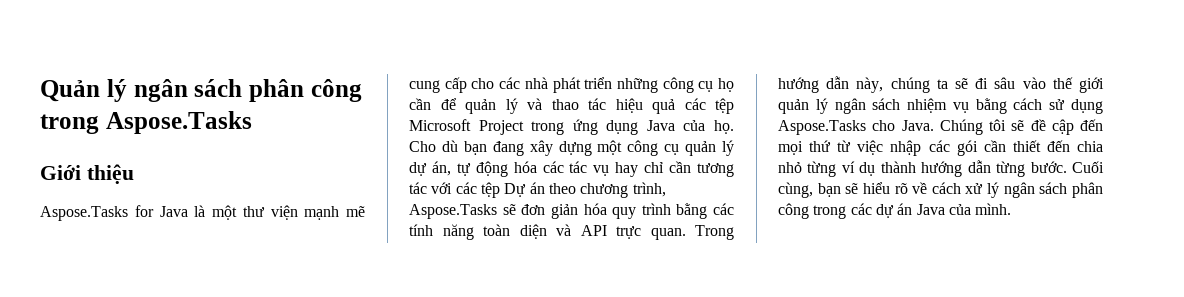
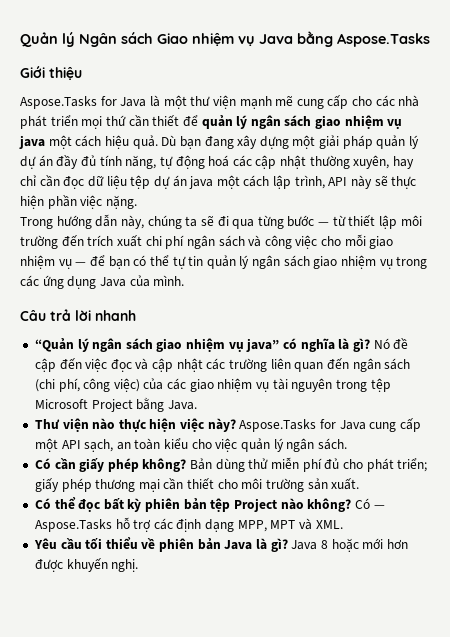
[133,79,362,102] [40,114,99,134] ngân sách phân công trong -> [79,31,333,47] Ngân sách Giao nhiệm vụ Java bằng
[616,77,734,93] [409,98,734,114] [409,119,734,135] [409,140,458,152] những công cụ họ cần để quản lý và thao tác hiệu quả các tệp Microsoft Project trong ứng dụng Java của họ. Cho dù -> [81,115,403,129] [19,135,177,149] mọi thứ cần thiết để quản lý ngân sách giao nhiệm vụ java một cách hiệu quả. Dù
[627,140,680,156] công cụ -> [319,135,373,149] giải pháp
[431,161,734,177] [409,182,666,198] [409,203,734,219] [409,224,686,240] án, tự động hóa các tác vụ hay chỉ cần tương tác với các tệp Dự án theo chương trình, Aspose.Tasks sẽ đơn giản hóa quy trình bằng các tính năng toàn diện và API trực quan. -> [38,155,415,169] [20,175,417,189] [20,195,137,209] án đầy đủ tính năng, tự động hoá các cập nhật thường xuyên, hay chỉ cần đọc dữ liệu tệp dự án java một cách lập trình, API này sẽ thực hiện phần việc nặng. //
[994,77,1104,93] [778,98,1103,114] [778,119,1103,135] [778,140,1103,156] [778,160,1104,177] [778,182,1103,198] [778,203,1012,219] sâu vào thế giới quản lý ngân sách nhiệm vụ bằng cách sử dụng Aspose.Tasks cho Java. Chúng tôi sẽ đề cập đến mọi thứ từ việc nhập các gói cần thiết đến chia nhỏ từng ví dụ thành hướng dẫn từng bước. Cuối cùng, bạn sẽ hiểu rõ về cách xử lý ngân sách phân công trong các dự án Java của mình. -> [232,215,422,229] [20,234,394,249] [20,255,428,269] [20,275,185,289] [20,309,136,321] [34,338,409,352] [34,358,411,372] [34,378,391,392] [34,397,197,412] [34,418,421,432] [34,438,347,452] [34,457,428,472] [34,478,360,492] [34,497,385,512] [34,517,343,532] [33,537,408,552] [34,558,139,572] qua từng bước — từ thiết lập môi trường đến trích xuất chi phí ngân sách và công việc cho mỗi giao nhiệm vụ — để bạn có thể tự tin quản lý ngân sách giao nhiệm vụ trong các ứng dụng Java của mình. // Câu trả lời nhanh // “Quản lý ngân sách giao nhiệm vụ java” có nghĩa là gì? Nó đề cập đến việc đọc và cập nhật các trường liên quan đến ngân sách (chi phí, công việc) của các giao nhiệm vụ tài nguyên trong tệp Microsoft Project bằng Java. // Thư viện nào thực hiện việc này? Aspose.Tasks for Java cung cấp một API sạch, an toàn kiểu cho việc quản lý ngân sách. // Có cần giấy phép không? Bản dùng thử miễn phí đủ cho phát triển; giấy phép thương mại cần thiết cho môi trường sản xuất. // Có thể đọc bất kỳ phiên bản tệp Project nào không? Có — Aspose.Tasks hỗ trợ các định dạng MPP, MPT và XML. // Yêu cầu tối thiểu về phiên bản Java là gì? Java 8 hoặc mới hơn được khuyến nghị.

